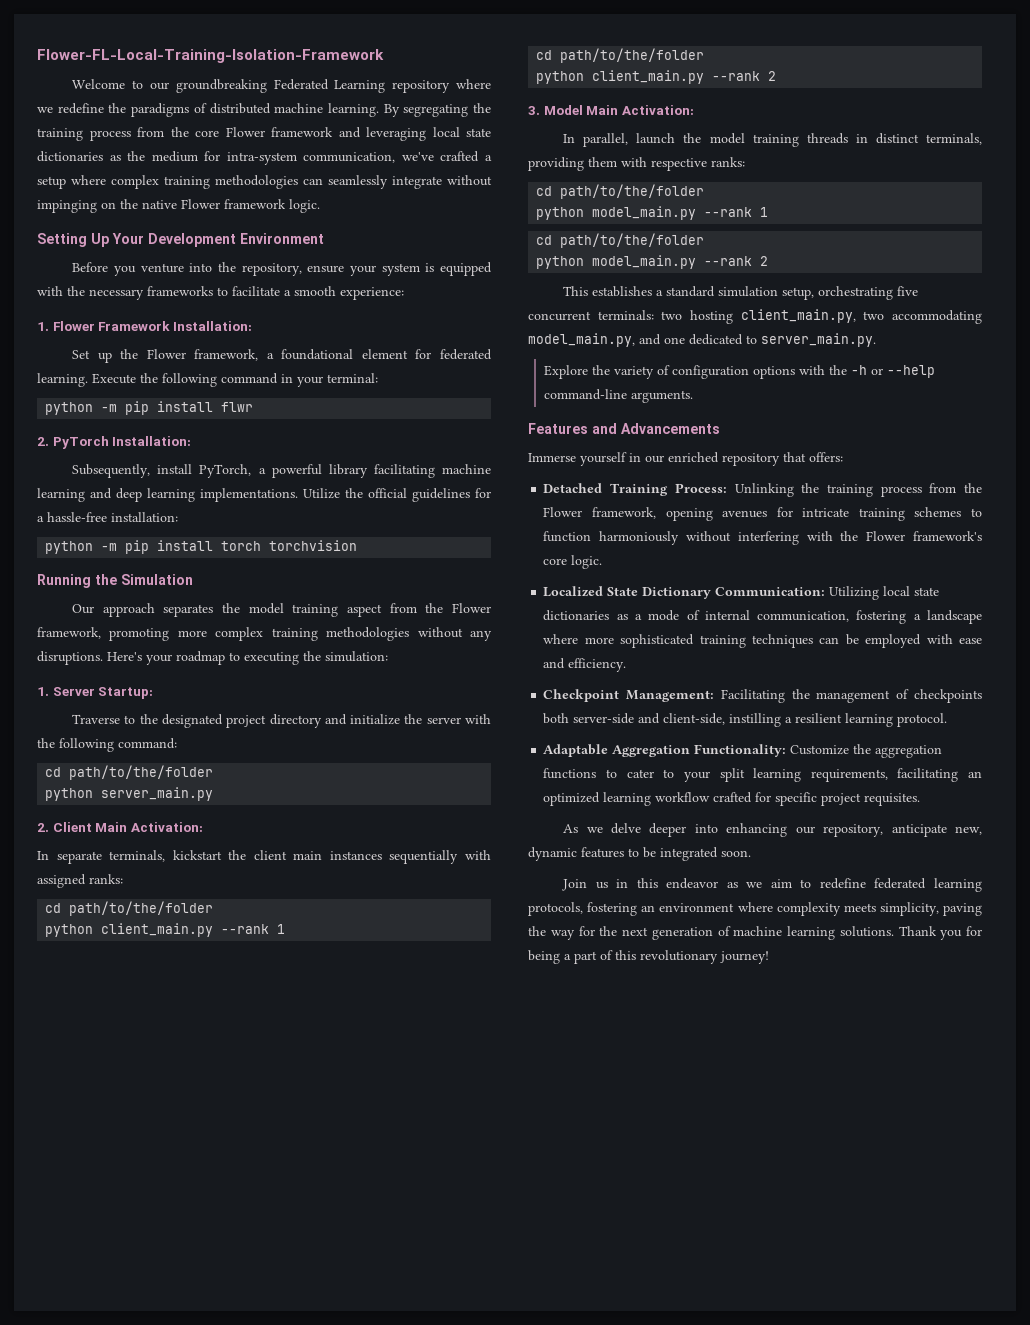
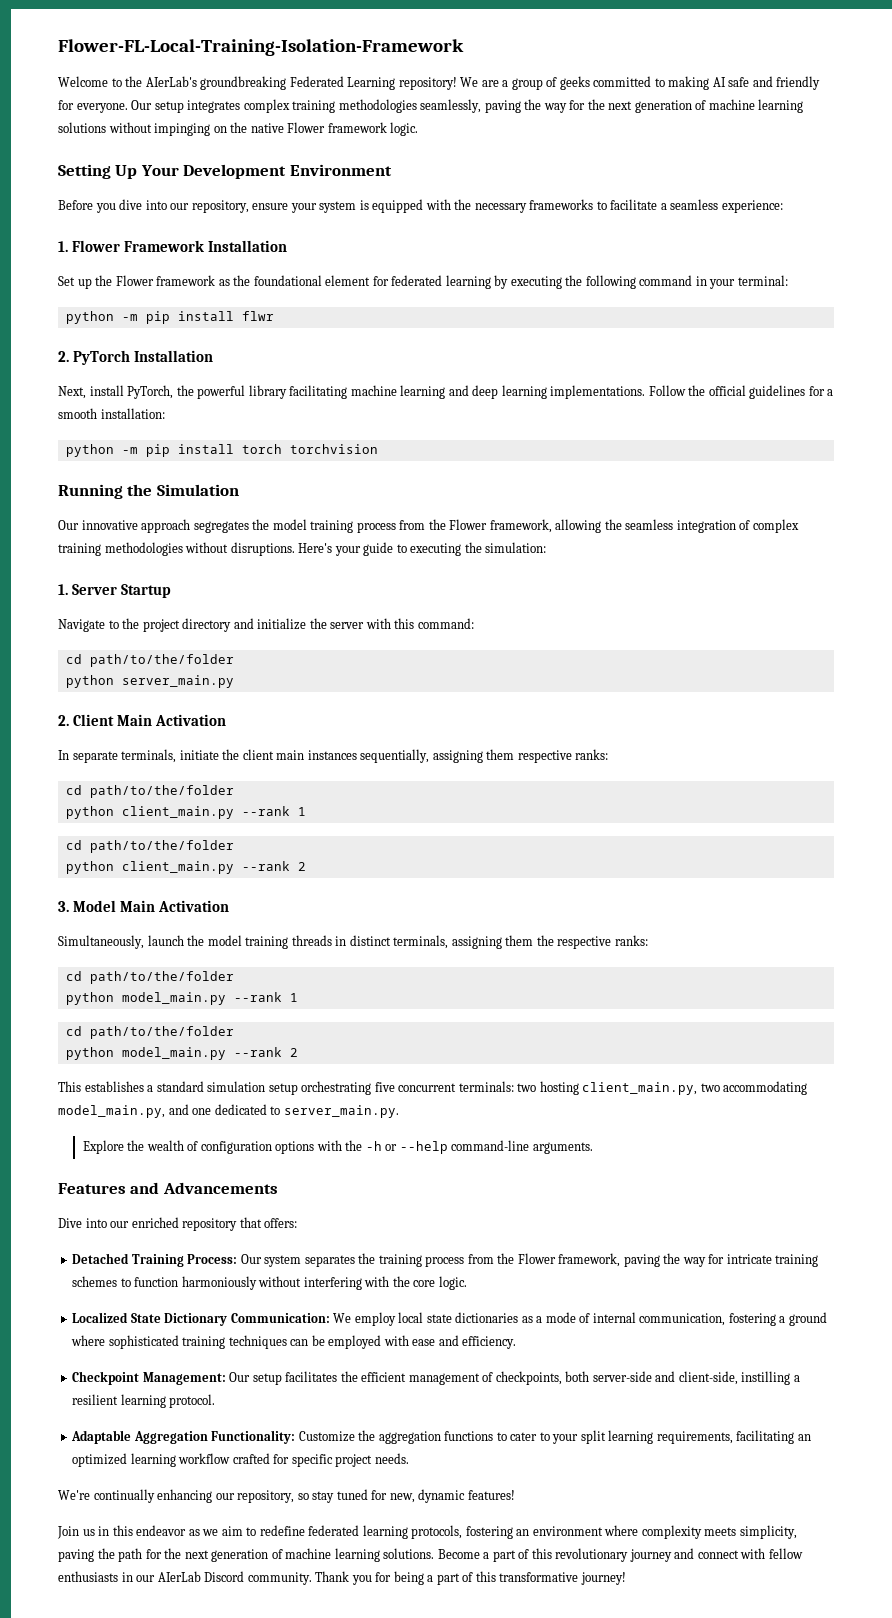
[149,82,169,90] our -> [125,76,197,87] the AIerLab's
[392,79,492,93] [37,103,491,117] [37,127,491,141] [37,151,492,165] [37,175,442,189] repository where we redefine the paradigms of distributed machine learning. By segregating the training process from the core Flower framework and leveraging local state dictionaries as the medium for intra-system communication, we've crafted a setup where complex training methodologies can seamlessly integrate -> [398,76,821,90] [58,99,804,113] [58,122,106,133] repository! We are a group of geeks committed to making AI safe and friendly for everyone. Our setup integrates complex training methodologies seamlessly, paving the way for the next generation of machine learning solutions
[140,262,236,273] venture into the -> [119,199,190,210] dive into our
[294,286,336,296] smooth -> [670,199,719,210] seamless
[172,321,252,331] Installation: -> [207,240,287,252] Installation
[194,349,274,361] framework, a -> [156,275,251,286] framework as the
[37,373,136,387] learning. Execute -> [445,275,562,289] learning by executing
[112,436,192,446] [72,464,151,478] Installation: // Subsequently, -> [133,350,213,362] [58,386,86,399] Installation // Next,
[258,468,266,474] a -> [176,385,194,396] the
[303,488,340,499] Utilize -> [648,385,686,396] Follow
[47,512,107,522] hassle-free -> [58,408,97,419] smooth
[102,603,491,617] [37,627,207,641] approach separates the model training aspect from the Flower framework, promoting more -> [81,519,751,533] innovative approach segregates the model training process from the Flower framework, allowing the seamless integration of
[470,630,492,641] any -> (229, 547) none
[176,651,225,665] roadmap -> [363,542,394,556] guide
[98,687,154,699] [72,714,224,728] Startup: // Traverse to the designated -> [120,584,171,598] [58,618,140,632] Startup // Navigate to the
[37,738,114,752] the following -> [394,618,415,629] this
[130,822,203,832] Activation: -> [154,714,226,726] Activation
[172,850,222,860] kickstart -> [179,750,219,760] initiate
[389,850,491,864] [37,874,86,888] sequentially with assigned -> [360,749,572,763] sequentially, assigning them respective
[621,105,694,115] [563,133,629,147] Activation: // In parallel, -> [157,900,229,912] [58,935,144,949] Activation // Simultaneously,
[528,157,647,171] providing them with -> [451,935,554,949] assigning them the
[782,287,815,300] setup, -> [268,1083,298,1095] setup
[613,366,654,379] variety -> [146,1140,184,1151] wealth
[528,452,641,466] Immerse yourself in -> [58,1218,107,1228] Dive into
[734,483,794,497] Unlinking -> [240,1254,355,1267] Our system separates
[665,508,768,521] opening avenues -> [623,1253,706,1267] paving the way
[866,531,982,541] Flower framework's -> (410, 1281) none
[829,586,880,600] Utilizing -> [333,1312,396,1326] We employ
[927,610,982,624] [543,634,614,644] landscape where more -> [788,1312,827,1326] [71,1335,106,1346] ground where
[720,689,810,703] Facilitating the -> [229,1371,407,1385] Our setup facilitates the efficient
[914,689,982,703] checkpoints -> [495,1371,562,1385] checkpoints,
[864,793,921,806] [563,823,982,837] [528,847,751,861] requisites. // As we delve deeper into enhancing our repository, anticipate new, dynamic features to be integrated soon. -> [374,1453,409,1464] [58,1489,515,1503] needs. // We're continually enhancing our repository, so stay tuned for new, dynamic features!
[550,930,575,940] way -> [118,1548,143,1562] path
(894, 931) none -> [437,1548,803,1562] [58,1571,312,1585] Become a part of this revolutionary journey and connect with fellow enthusiasts in our AIerLab Discord community.
[640,950,718,964] revolutionary -> [499,1572,579,1582] transformative

